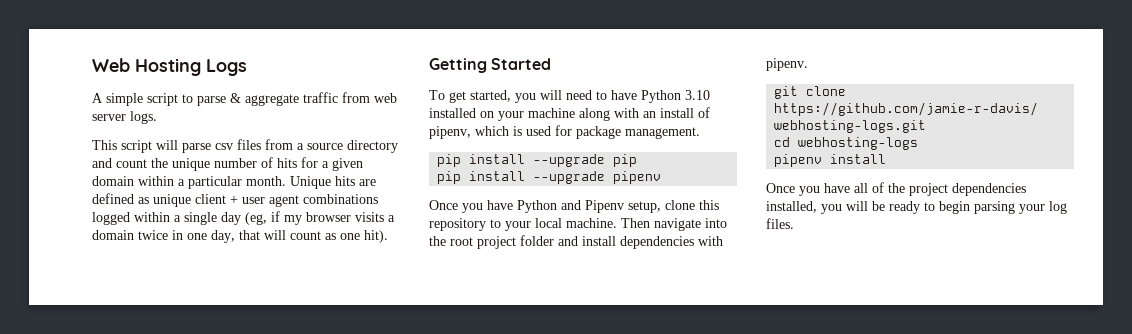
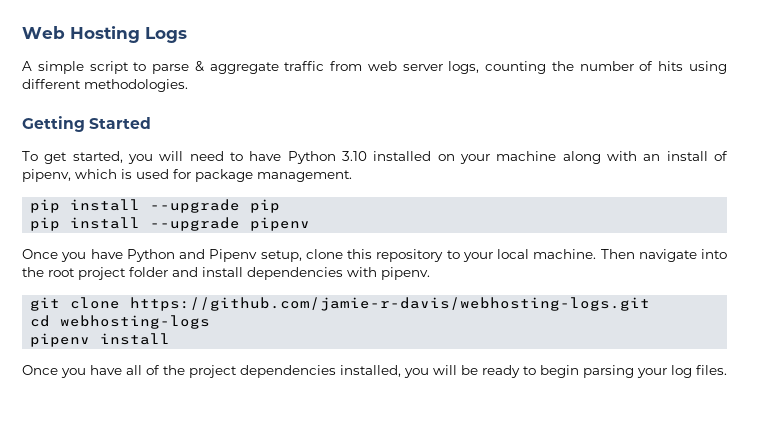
[130,111,157,124] [92,139,398,153] [92,157,363,171] [92,176,376,189] [92,193,378,207] [92,211,395,225] [92,230,388,243] logs. // This script will parse csv files from a source directory and count the unique number of hits for a given domain within a particular month. Unique hits are defined as unique client + user agent combinations logged within a single day (eg, if my browser visits a domain twice in one day, that will count as one hit). -> [448,61,727,74] [22,79,188,92] logs, counting the number of hits using different methodologies.

